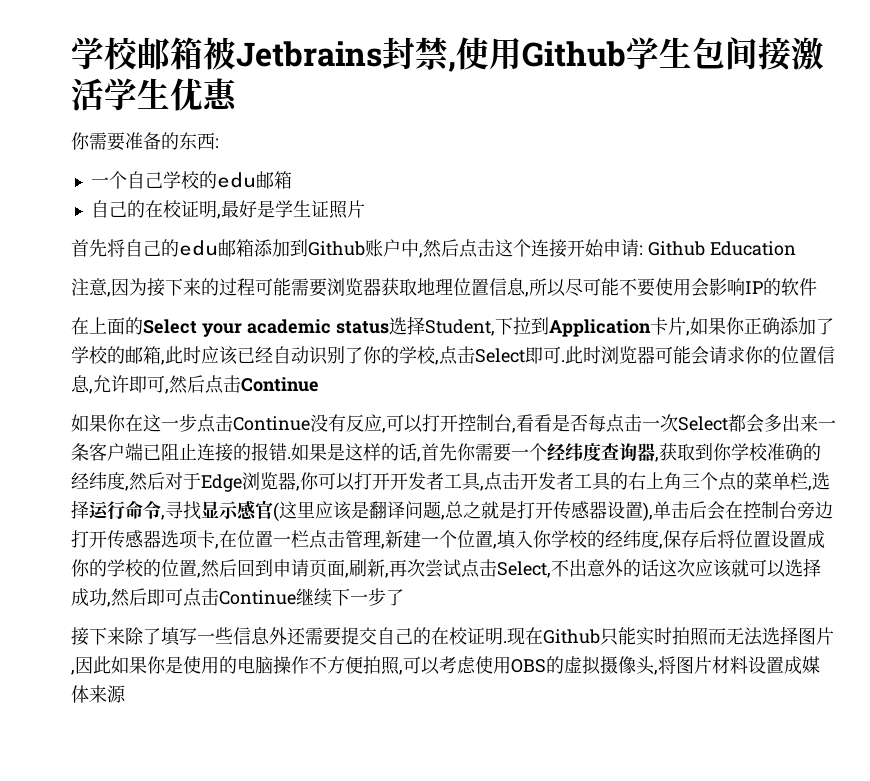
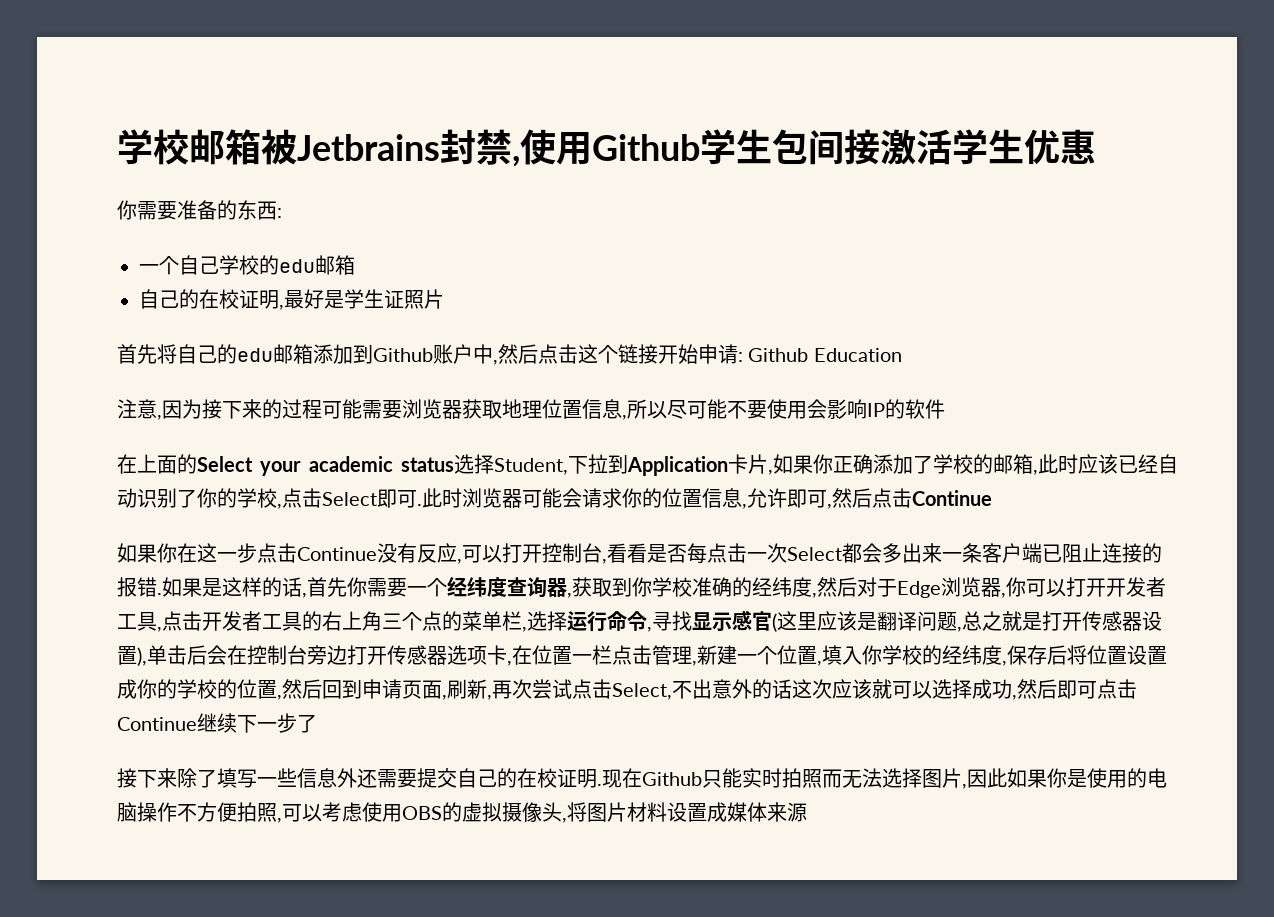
[531,239,549,257] 连 -> [618,344,638,364] 链

